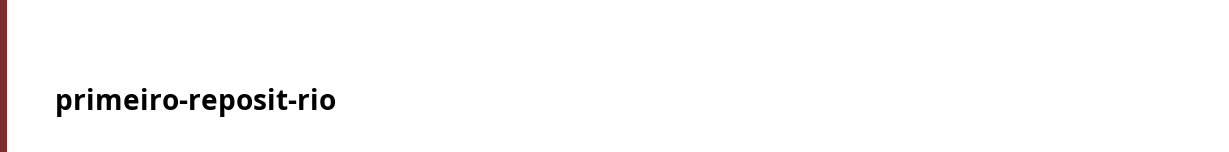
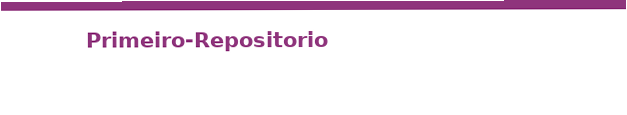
[55,88,336,117] primeiro-reposit-rio -> [85,30,328,52] Primeiro-Repositorio

